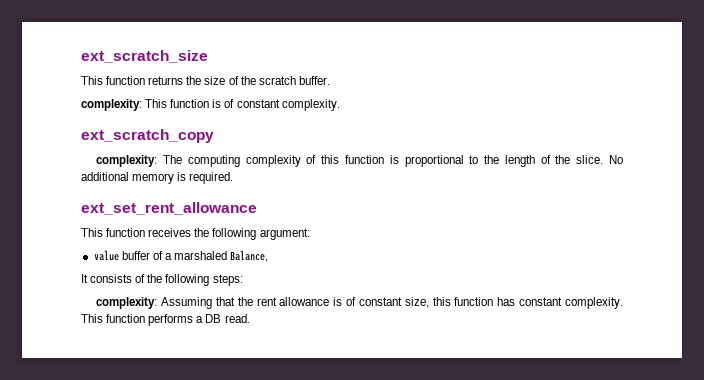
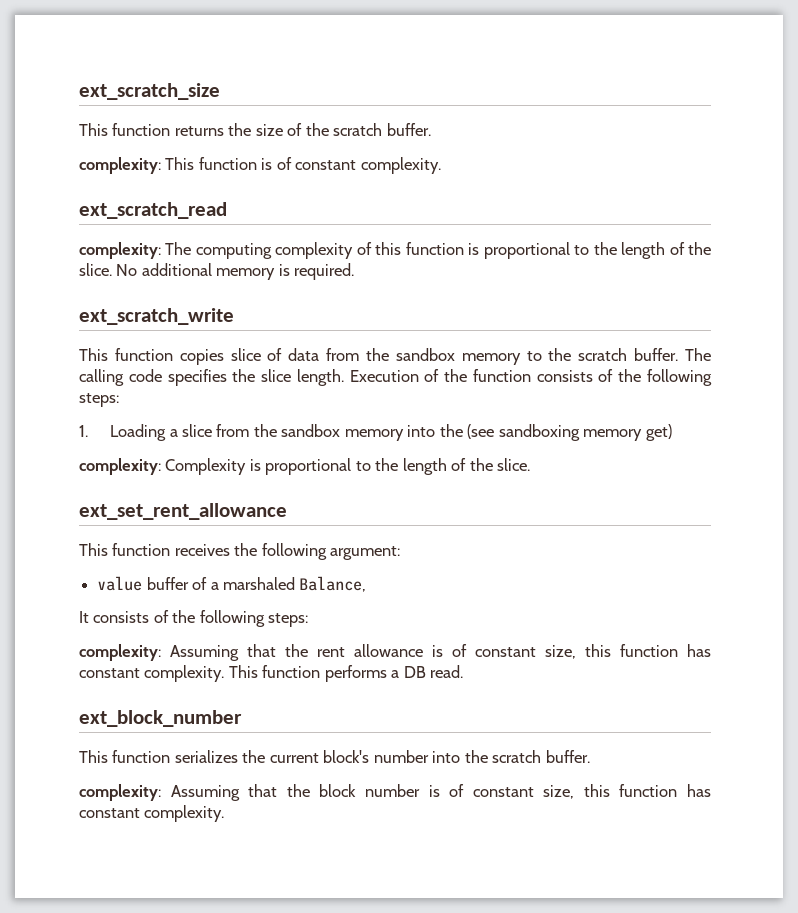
[81,129,214,143] ext_scratch_copy -> [79,202,227,219] ext_scratch_read
(234, 178) none -> [79,308,234,325] [79,348,711,365] [79,369,712,386] [79,393,119,407] [79,424,672,441] [79,458,531,475] // ext_scratch_write // This function copies slice of data from the sandbox memory to the scratch buffer. The calling code specifies the slice length. Execution of the function consists of the following steps: // 1. Loading a slice from the sandbox memory into the (see sandboxing memory get) // complexity: Complexity is proportional to the length of the slice.
(250, 318) none -> [79,710,242,727] [79,750,590,763] [79,784,711,801] [79,805,225,822] // ext_block_number // This function serializes the current block's number into the scratch buffer. // complexity: Assuming that the block number is of constant size, this function has constant complexity.

